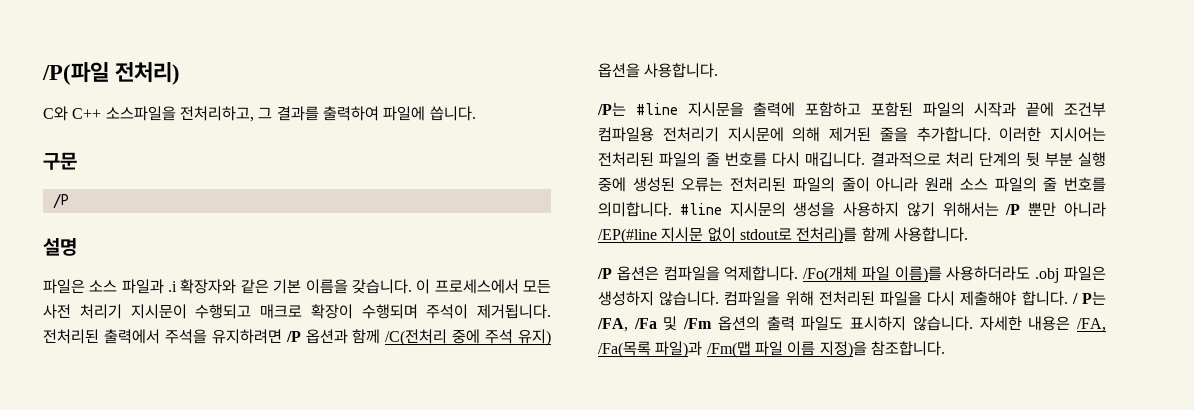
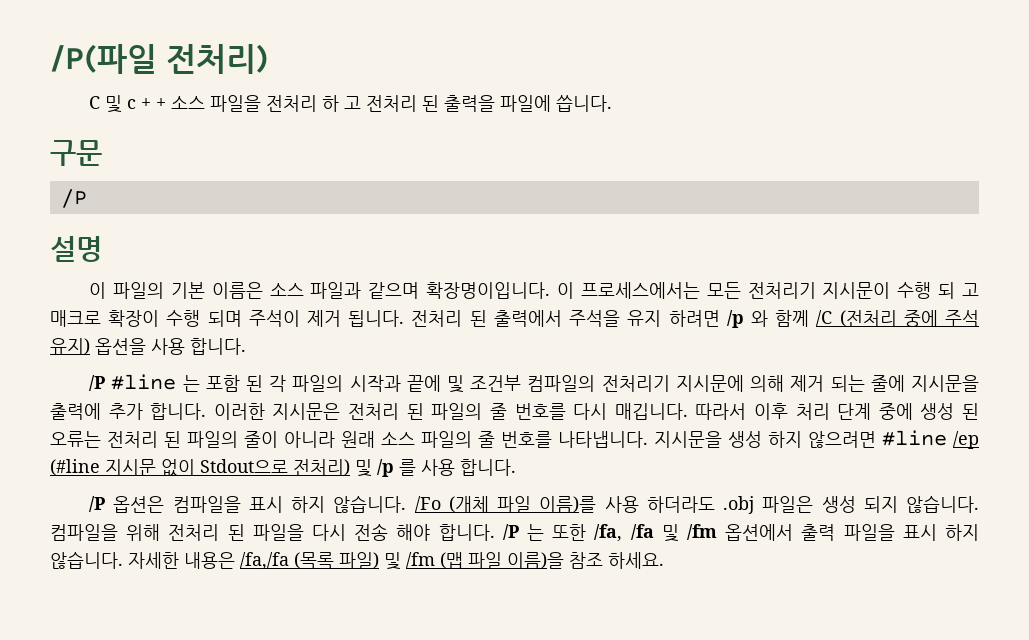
[43,106,379,122] C와 C++ 소스파일을 전처리하고, 그 결과를 출력하여 -> [89,95,496,113] C 및 c + + 소스 파일을 전처리 하 고 전처리 된 출력을
[43,279,552,294] [43,304,551,319] [43,329,551,346] [598,63,719,78] [597,102,1106,117] [598,127,1106,142] [598,152,654,167] 파일은 소스 파일과 .i 확장자와 같은 기본 이름을 갖습니다. 이 프로세스에서 모든 사전 처리기 지시문이 수행되고 매크로 확장이 수행되며 주석이 제거됩니다. 전처리된 출력에서 주석을 유지하려면 /P 옵션과 함께 /C(전처리 중에 주석 유지) 옵션을 사용합니다. // /P는 #line 지시문을 출력에 포함하고 포함된 파일의 시작과 끝에 조건부 컴파일용 전처리기 지시문에 의해 제거된 줄을 추가합니다. 이러한 지시어는 전처리된 -> [89,282,980,299] [50,310,980,328] [50,338,246,355] [89,374,979,393] [50,403,424,420] 이 파일의 기본 이름은 소스 파일과 같으며 확장명이입니다. 이 프로세스에서는 모든 전처리기 지시문이 수행 되 고 매크로 확장이 수행 되며 주석이 제거 됩니다. 전처리 된 출력에서 주석을 유지 하려면 /p 와 함께 /C (전처리 중에 주석 유지) 옵션을 사용 합니다. // /P #line 는 포함 된 각 파일의 시작과 끝에 및 조건부 컴파일의 전처리기 지시문에 의해 제거 되는 줄에 지시문을 출력에 추가 합니다. 이러한 지시문은 전처리 된
[870,152,1106,167] [598,177,787,192] 결과적으로 처리 단계의 뒷 부분 실행 중에 생성된 오류는 전처리된 -> [695,403,979,420] [50,431,181,448] 따라서 이후 처리 단계 중에 생성 된 오류는 전처리 된
[598,202,1106,217] [598,227,968,244] [597,266,1106,283] [598,291,1106,306] [597,316,1106,332] [598,341,945,358] 의미합니다. #line 지시문의 생성을 사용하지 않기 위해서는 /P 뿐만 아니라 /EP(#line 지시문 없이 stdout로 전처리)를 함께 사용합니다. // /P 옵션은 컴파일을 억제합니다. /Fo(개체 파일 이름)를 사용하더라도 .obj 파일은 생성하지 않습니다. 컴파일을 위해 전처리된 파일을 다시 제출해야 합니다. / P는 /FA, /Fa 및 /Fm 옵션의 출력 파일도 표시하지 않습니다. 자세한 내용은 /FA, /Fa(목록 파일)과 /Fm(맵 파일 이름 지정)을 참조합니다. -> [558,430,979,449] [50,459,516,477] [89,495,980,514] [50,523,980,542] [50,551,664,570] 나타냅니다. 지시문을 생성 하지 않으려면 #line /ep (#line 지시문 없이 Stdout으로 전처리) 및 /p 를 사용 합니다. // /P 옵션은 컴파일을 표시 하지 않습니다. /Fo (개체 파일 이름)를 사용 하더라도 .obj 파일은 생성 되지 않습니다. 컴파일을 위해 전처리 된 파일을 다시 전송 해야 합니다. /P 는 또한 /fa, /fa 및 /fm 옵션에서 출력 파일을 표시 하지 않습니다. 자세한 내용은 /fa,/fa (목록 파일) 및 /fm (맵 파일 이름)을 참조 하세요.

